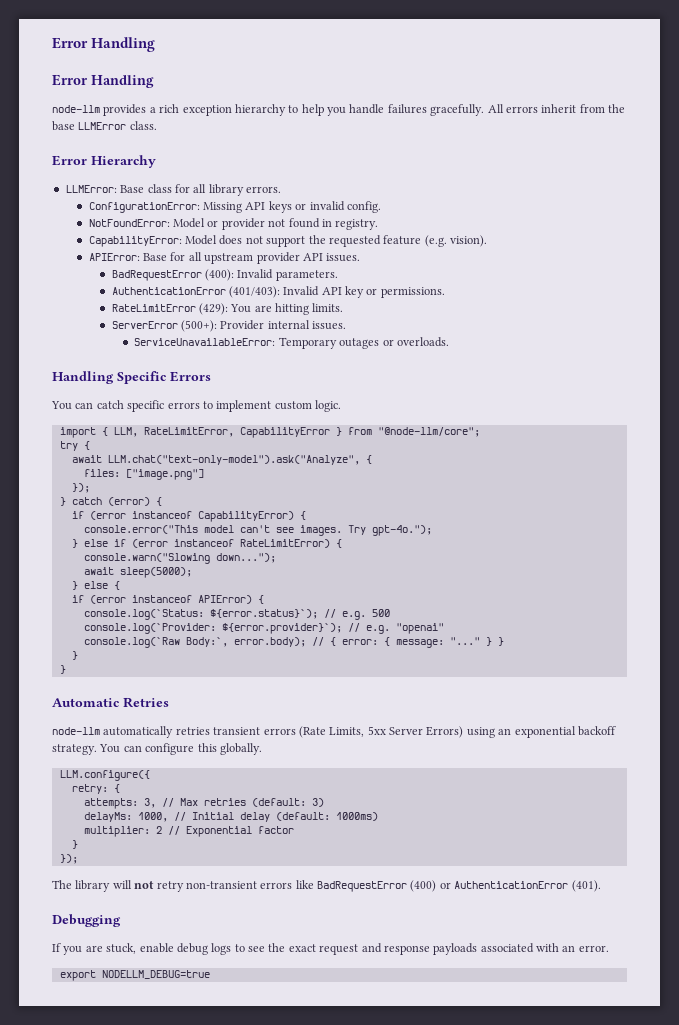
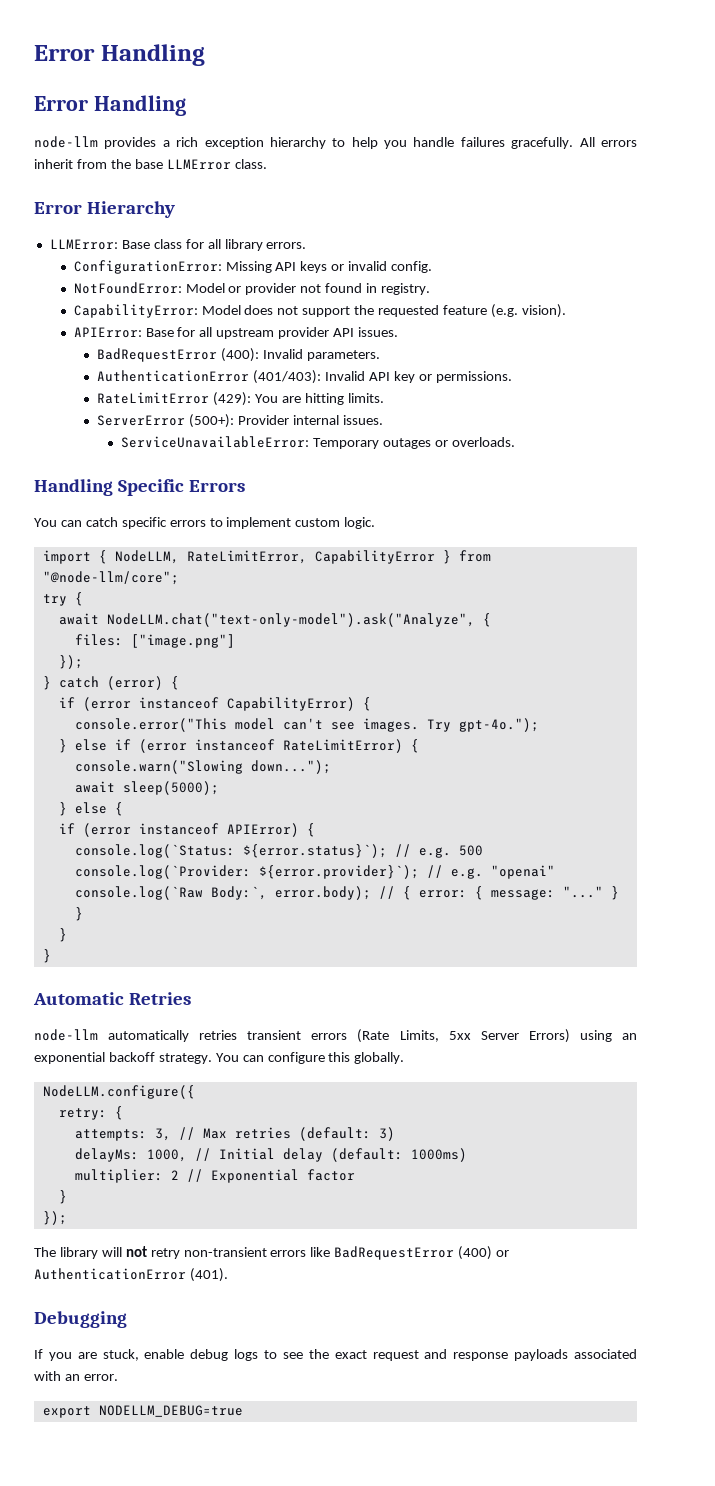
[113,427,138,437] LLM, -> [114,550,179,564] NodeLLM,
[107,455,360,465] LLM.chat("text-only-model").ask("Analyze", -> [106,613,475,627] NodeLLM.chat("text-only-model").ask("Analyze",
[59,770,150,781] LLM.configure({ -> [42,1085,195,1099] NodeLLM.configure({

